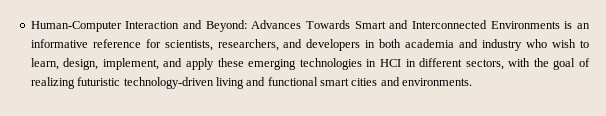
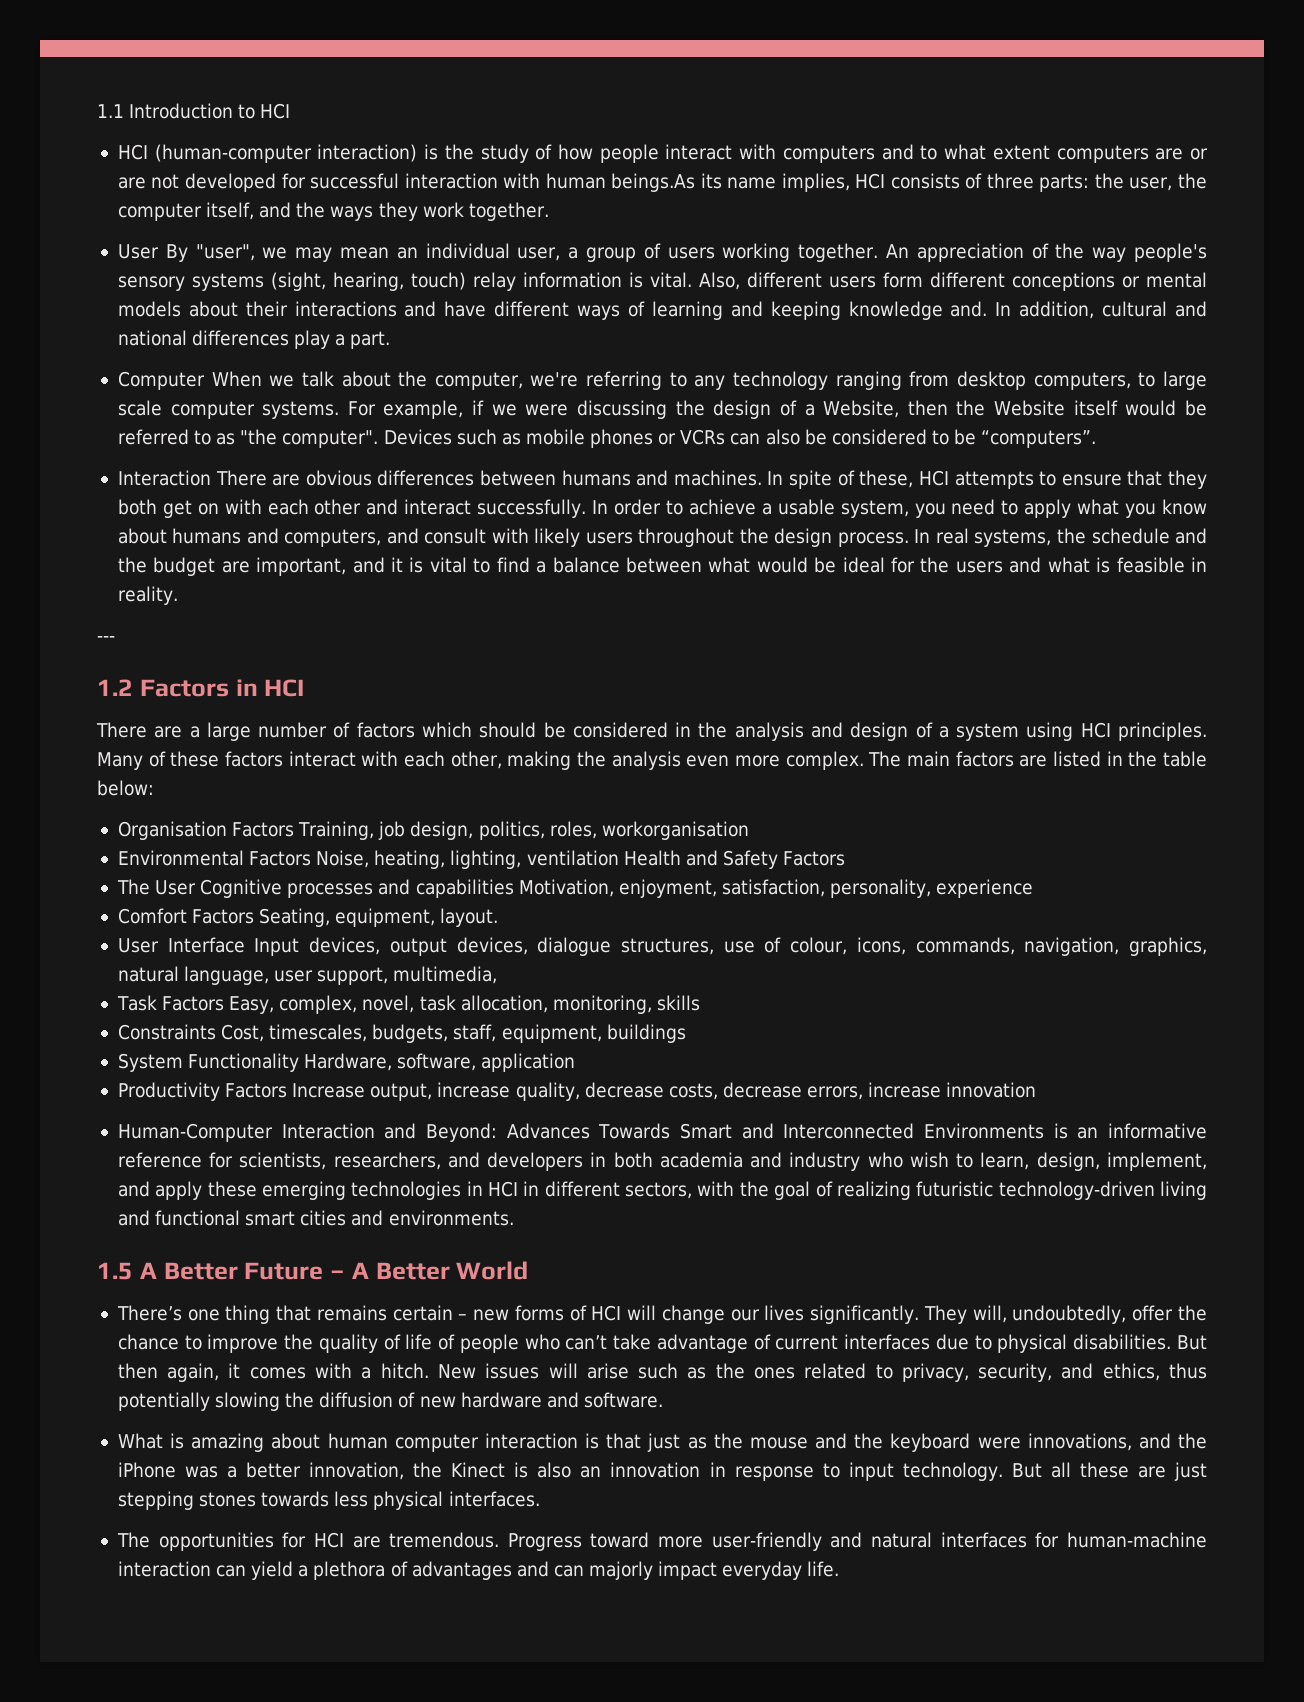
(30, 26) none -> [97,103,291,119] [117,144,1208,163] [117,173,1207,192] [117,202,549,221] [117,243,1207,262] [117,272,1207,291] [117,301,1207,320] [117,330,391,349] [117,371,1207,390] [117,400,1208,419] [117,429,1097,448] [117,470,1207,489] [117,499,1207,518] [117,528,1208,547] [117,557,1208,576] [117,586,178,605] [97,636,115,642] [97,679,305,697] [96,722,1208,741] [97,751,1207,770] [97,780,154,796] [117,821,749,840] [117,850,846,869] [116,879,1034,898] [117,908,499,927] [117,937,1207,956] [117,966,498,985] [116,995,700,1014] [117,1024,686,1043] [117,1053,576,1072] [117,1082,1037,1101] 1.1 Introduction to HCI // HCI (human-computer interaction) is the study of how people interact with computers and to what extent computers are or are not developed for successful interaction with human beings.As its name implies, HCI consists of three parts: the user, the computer itself, and the ways they work together. // User By "user", we may mean an individual user, a group of users working together. An appreciation of the way people's sensory systems (sight, hearing, touch) relay information is vital. Also, different users form different conceptions or mental models about their interactions and have different ways of learning and keeping knowledge and. In addition, cultural and national differences play a part. // Computer When we talk about the computer, we're referring to any technology ranging from desktop computers, to large scale computer systems. For example, if we were discussing the design of a Website, then the Website itself would be referred to as "the computer". Devices such as mobile phones or VCRs can also be considered to be “computers”. // Interaction There are obvious differences between humans and machines. In spite of these, HCI attempts to ensure that they both get on with each other and interact successfully. In order to achieve a usable system, you need to apply what you know about humans and computers, and consult with likely users throughout the design process. In real systems, the schedule and the budget are important, and it is vital to find a balance between what would be ideal for the users and what is feasible in reality. // --- // 1.2 Factors in HCI // There are a large number of factors which should be considered in the analysis and design of a system using HCI principles. Many of these factors interact with each other, making the analysis even more complex. The main factors are listed in the table below: // Organisation Factors Training, job design, politics, roles, workorganisation // Environmental Factors Noise, heating, lighting, ventilation Health and Safety Factors // The User Cognitive processes and capabilities Motivation, enjoyment, satisfaction, personality, experience // Comfort Factors Seating, equipment, layout. // User Interface Input devices, output devices, dialogue structures, use of colour, icons, commands, navigation, graphics, natural language, user support, multimedia, // Task Factors Easy, complex, novel, task allocation, monitoring, skills // Constraints Cost, timescales, budgets, staff, equipment, buildings // System Functionality Hardware, software, application // Productivity Factors Increase output, increase quality, decrease costs, decrease errors, increase innovation //
(473, 82) none -> [97,1261,529,1280] [116,1305,1207,1324] [117,1334,1208,1353] [117,1363,1207,1382] [117,1392,663,1411] [117,1433,1207,1452] [117,1462,1207,1481] [117,1491,540,1510] [116,1532,1207,1551] [117,1561,840,1580] // 1.5 A Better Future – A Better World // There’s one thing that remains certain – new forms of HCI will change our lives significantly. They will, undoubtedly, offer the chance to improve the quality of life of people who can’t take advantage of current interfaces due to physical disabilities. But then again, it comes with a hitch. New issues will arise such as the ones related to privacy, security, and ethics, thus potentially slowing the diffusion of new hardware and software. // What is amazing about human computer interaction is that just as the mouse and the keyboard were innovations, and the iPhone was a better innovation, the Kinect is also an innovation in response to input technology. But all these are just stepping stones towards less physical interfaces. // The opportunities for HCI are tremendous. Progress toward more user-friendly and natural interfaces for human-machine interaction can yield a plethora of advantages and can majorly impact everyday life.

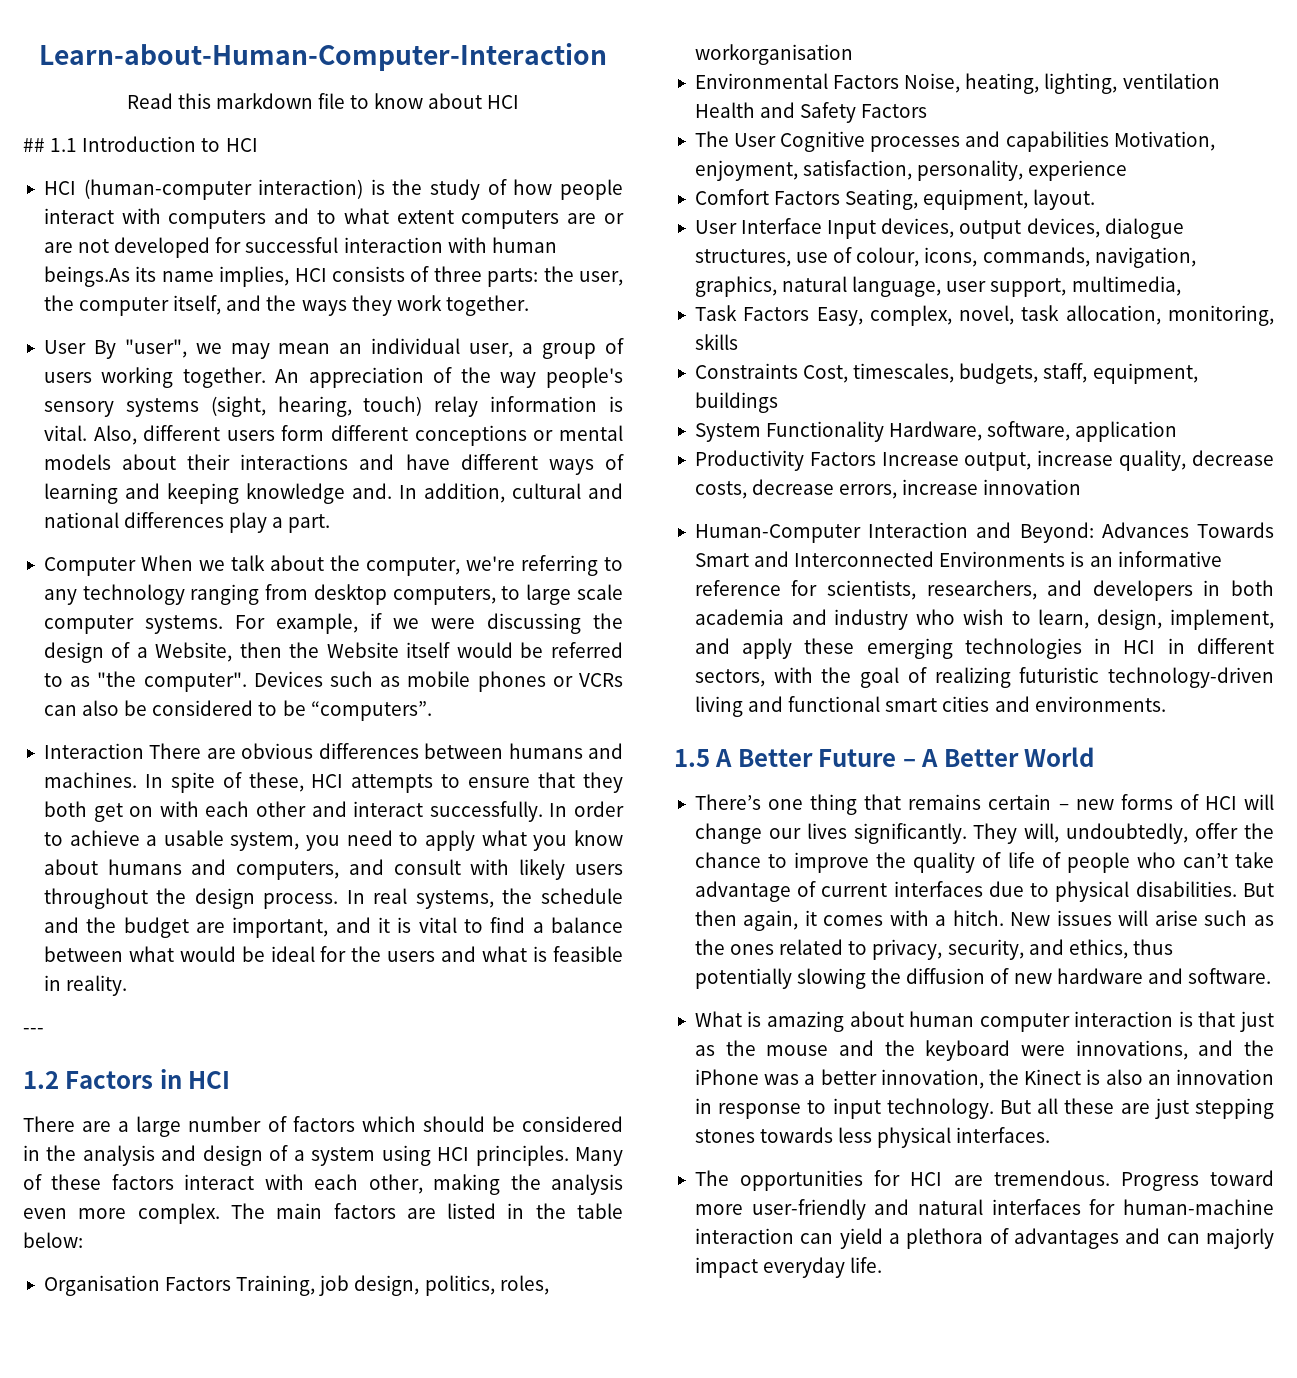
(97, 111) none -> [39,43,607,71] [126,93,520,109] [23,138,45,152] Learn-about-Human-Computer-Interaction // Read this markdown file to know about HCI // ##

